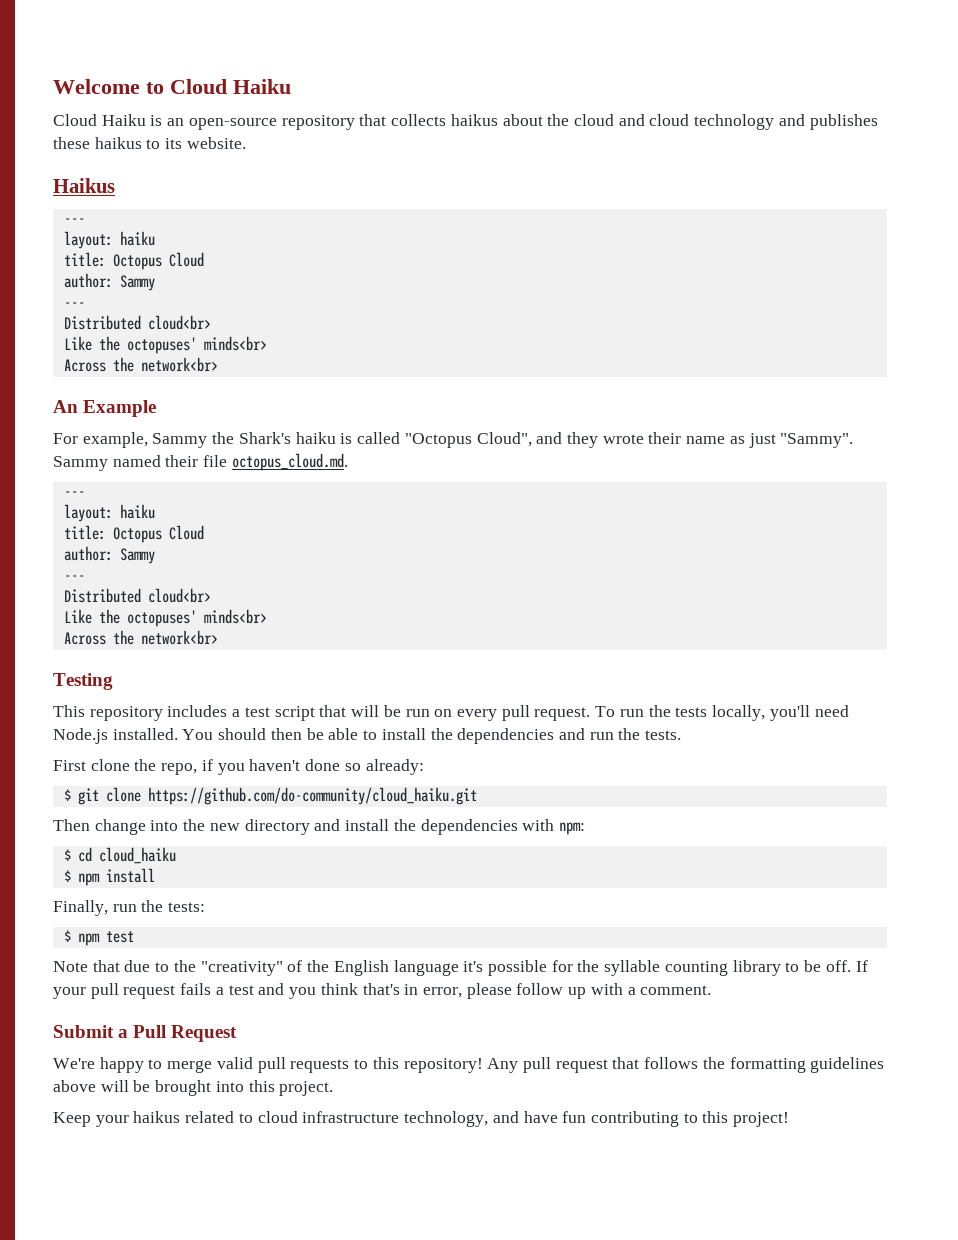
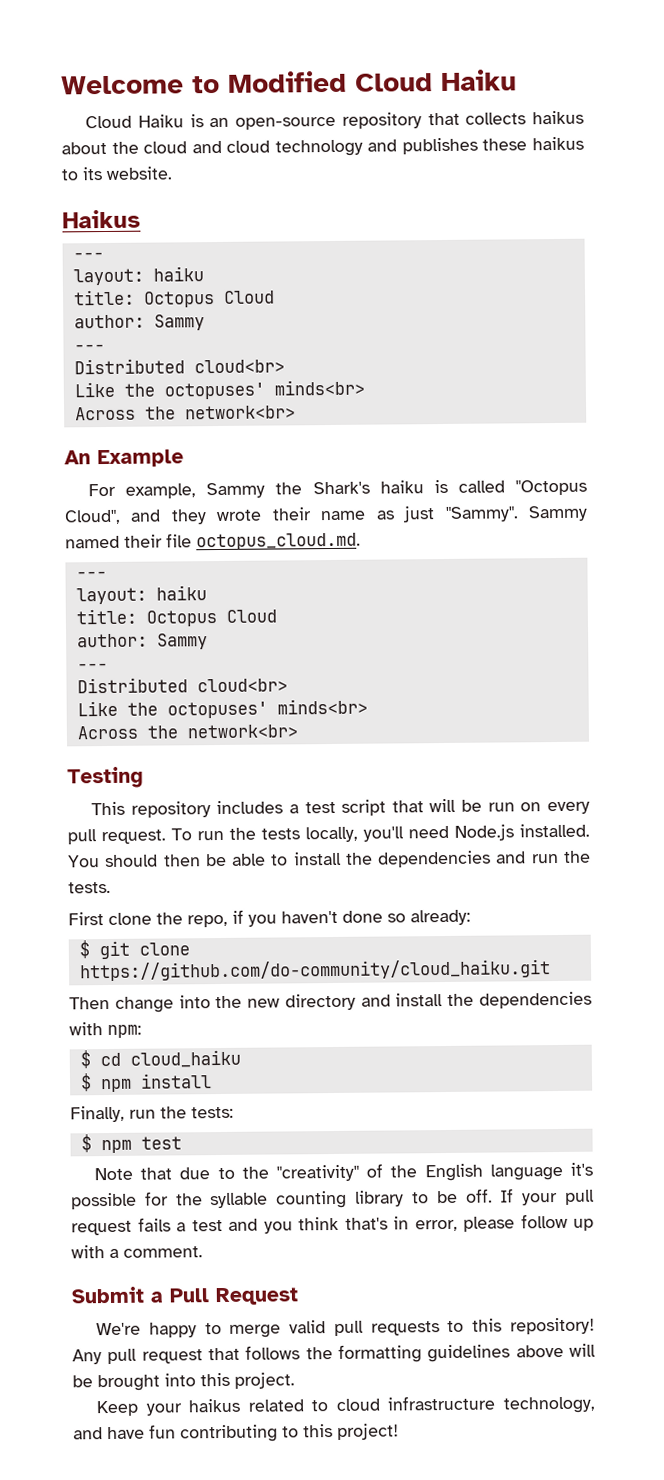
(164, 88) none -> [228,70,347,93] Modified

